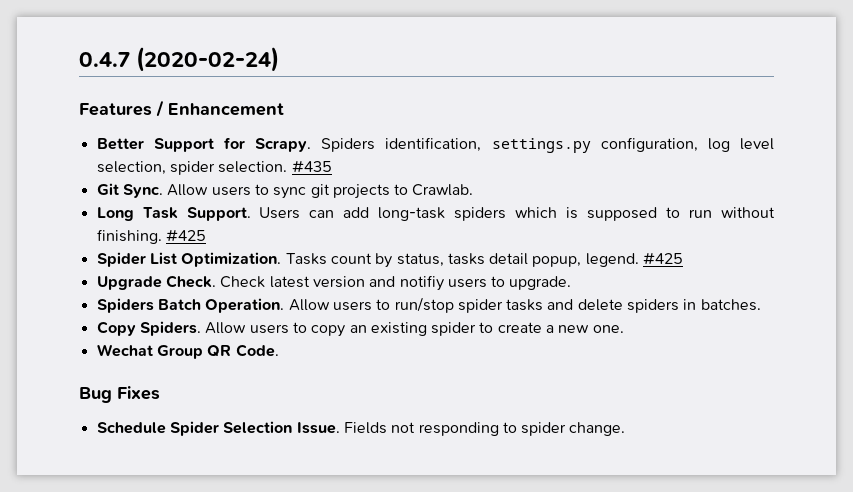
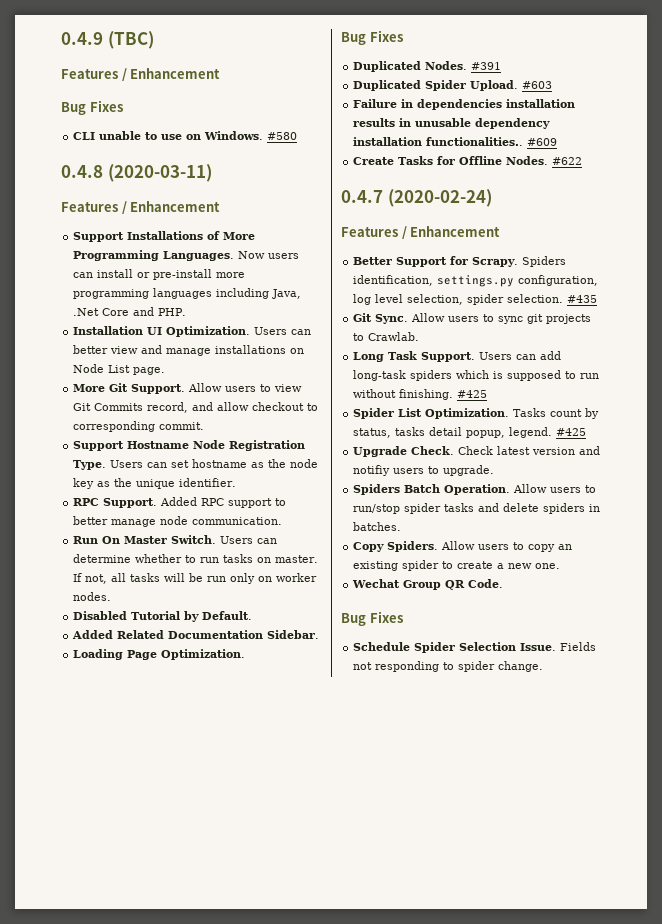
(79, 59) none -> [61,31,154,49] [61,68,221,81] [61,100,123,115] [73,131,298,140] [61,164,212,182] [61,201,221,214] [73,231,256,242] [73,250,300,261] [73,269,246,280] [73,288,302,299] [73,307,187,316] [73,326,312,337] [73,345,305,356] [73,364,166,375] [73,383,303,394] [73,402,319,413] [73,421,205,432] [73,440,306,451] [73,459,319,470] [73,478,237,489] [73,497,287,508] [73,516,283,527] [73,535,278,544] [73,554,319,563] [73,573,318,584] [73,592,112,601] [73,611,253,622] [72,630,320,639] [73,649,246,660] [341,30,403,45] [353,61,502,72] [353,80,553,91] [353,99,576,110] [353,118,551,129] [353,137,558,146] [353,156,583,165] 0.4.9 (TBC) // Features / Enhancement // Bug Fixes // CLI unable to use on Windows. #580 // 0.4.8 (2020-03-11) // Features / Enhancement // Support Installations of More Programming Languages. Now users can install or pre-install more programming languages including Java, .Net Core and PHP. // Installation UI Optimization. Users can better view and manage installations on Node List page. // More Git Support. Allow users to view Git Commits record, and allow checkout to corresponding commit. // Support Hostname Node Registration Type. Users can set hostname as the node key as the unique identifier. // RPC Support. Added RPC support to better manage node communication. // Run On Master Switch. Users can determine whether to run tasks on master. If not, all tasks will be run only on worker nodes. // Disabled Tutorial by Default. // Added Related Documentation Sidebar. // Loading Page Optimization. // Bug Fixes // Duplicated Nodes. #391 // Duplicated Spider Upload. #603 // Failure in dependencies installation results in unusable dependency installation functionalities.. #609 // Create Tasks for Offline Nodes. #622 //

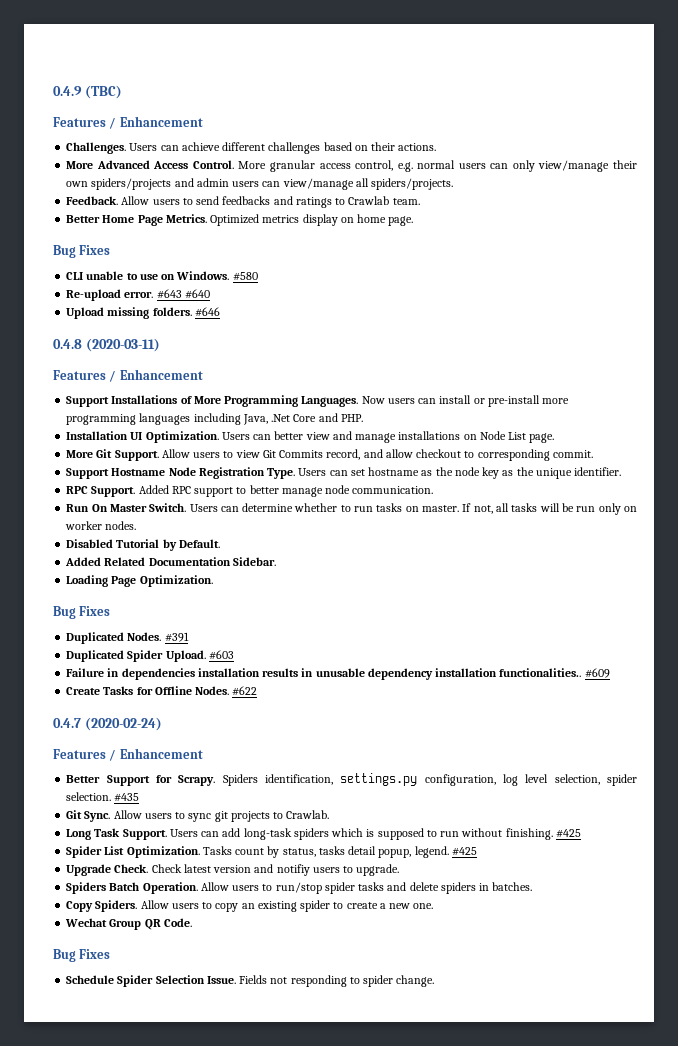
(221, 73) none -> [66,142,437,154] [66,160,638,172] [66,178,454,190] [66,196,420,208] [66,214,414,226] // Challenges. Users can achieve different challenges based on their actions. // More Advanced Access Control. More granular access control, e.g. normal users can only view/manage their own spiders/projects and admin users can view/manage all spiders/projects. // Feedback. Allow users to send feedbacks and ratings to Crawlab team. // Better Home Page Metrics. Optimized metrics display on home page.
(298, 136) none -> [66,289,210,301] [66,307,220,319] // Re-upload error. #643 #640 // Upload missing folders. #646

